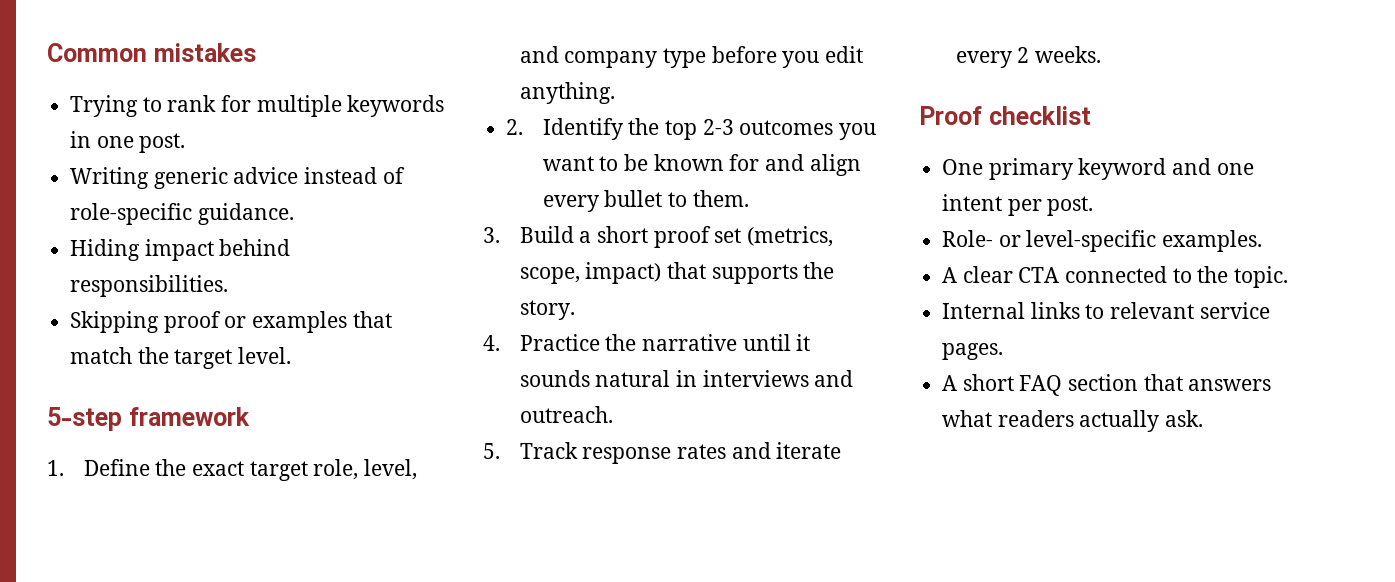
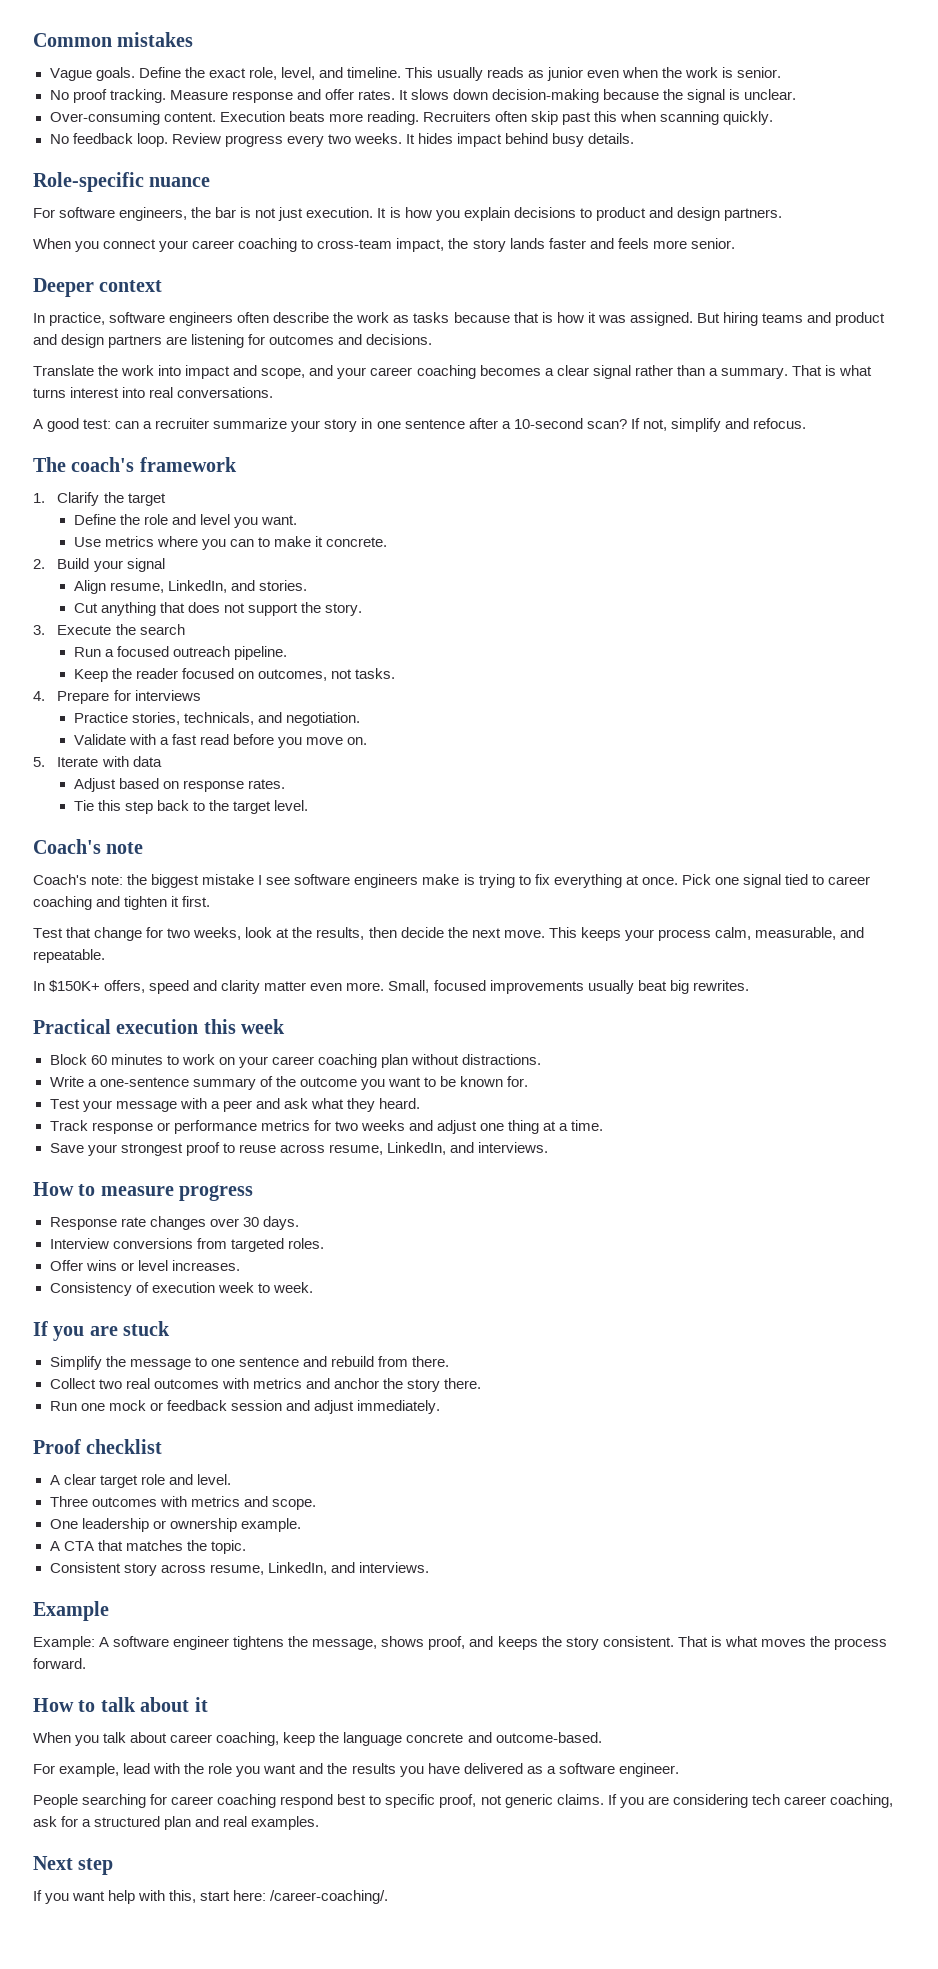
[70,95,445,117] [70,131,186,153] [70,167,405,189] [70,203,294,225] [70,239,291,261] [70,275,229,297] [70,311,392,333] [70,347,292,369] [47,407,250,431] [47,459,417,481] [519,46,863,68] [519,82,615,104] [506,118,834,140] Trying to rank for multiple keywords in one post. // Writing generic advice instead of role-specific guidance. // Hiding impact behind responsibilities. // Skipping proof or examples that match the target level. // 5-step framework // 1. Define the exact target role, level, and company type before you edit anything. // 2. Identify the top 2-3 outcomes -> [49,67,782,81] [49,89,797,103] [49,111,774,125] [49,133,635,147] [33,172,211,192] [33,207,782,221] [33,238,735,252] [33,278,163,297] [33,312,886,326] [33,334,433,348] [33,365,873,379] [33,387,274,398] [33,418,806,432] [33,457,237,472] [33,492,166,506] [73,514,298,528] [73,536,388,550] [33,558,165,572] [73,580,308,594] [73,602,363,616] [33,624,185,635] [73,646,288,660] [73,668,396,682] [33,690,201,704] [73,712,361,726] [73,734,368,748] [33,756,162,767] [73,778,286,792] [73,800,309,814] [33,839,144,854] [33,874,871,888] [33,896,211,910] [33,927,865,941] [33,949,105,963] [33,980,749,994] [33,1019,286,1034] [49,1054,542,1068] [49,1076,357,1090] Vague goals. Define the exact role, level, and timeline. This usually reads as junior even when the work is senior. // No proof tracking. Measure response and offer rates. It slows down decision-making because the signal is unclear. // Over-consuming content. Execution beats more reading. Recruiters often skip past this when scanning quickly. // No feedback loop. Review progress every two weeks. It hides impact behind busy details. // Role-specific nuance // For software engineers, the bar is not just execution. It is how you explain decisions to product and design partners. // When you connect your career coaching to cross-team impact, the story lands faster and feels more senior. // Deeper context // In practice, software engineers often describe the work as tasks because that is how it was assigned. But hiring teams and product and design partners are listening for outcomes and decisions. // Translate the work into impact and scope, and your career coaching becomes a clear signal rather than a summary. That is what turns interest into real conversations. // A good test: can a recruiter summarize your story in one sentence after a 10-second scan? If not, simplify and refocus. // The coach's framework // 1. Clarify the target // Define the role and level you want. // Use metrics where you can to make it concrete. // 2. Build your signal // Align resume, LinkedIn, and stories. // Cut anything that does not support the story. // 3. Execute the search // Run a focused outreach pipeline. // Keep the reader focused on outcomes, not tasks. // 4. Prepare for interviews // Practice stories, technicals, and negotiation. // Validate with a fast read before you move on. // 5. Iterate with data // Adjust based on response rates. // Tie this step back to the target level. // Coach's note // Coach's note: the biggest mistake I see software engineers make is trying to fix everything at once. Pick one signal tied to career coaching and tighten it first. // Test that change for two weeks, look at the results, then decide the next move. This keeps your process calm, measurable, and repeatable. // In $150K+ offers, speed and clarity matter even more. Small, focused improvements usually beat big rewrites. // Practical execution this week // Block 60 minutes to work on your career coaching plan without distractions. // Write a one-sentence summary of the outcome
[729,154,861,176] [542,190,749,212] [483,226,833,248] [519,262,835,284] [519,300,575,320] [483,334,811,351] [519,370,854,387] [519,406,613,423] [483,442,842,464] [955,46,1101,68] [919,106,1091,125] [942,158,1254,180] [942,194,1094,216] [942,230,1263,252] [942,266,1289,288] [942,302,1270,319] [942,343,1004,360] [942,374,1272,396] [942,410,1204,432] for and align every bullet to them. // 3. Build a short proof set (metrics, scope, impact) that supports the story. // 4. Practice the narrative until it sounds natural in interviews and outreach. // 5. Track response rates and iterate every 2 weeks. // Proof checklist // One primary keyword and one intent per post. // Role- or level-specific examples. // A clear CTA connected to the topic. // Internal links to relevant service pages. // A short FAQ section that answers what readers actually ask. -> [507,1076,529,1087] [49,1098,421,1112] [49,1120,604,1134] [49,1142,549,1156] [33,1182,254,1201] [49,1216,299,1230] [49,1238,324,1252] [49,1260,240,1271] [49,1282,313,1296] [33,1321,171,1341] [49,1356,449,1370] [49,1378,482,1392] [49,1400,440,1414] [33,1439,163,1454] [49,1474,231,1488] [49,1496,316,1510] [49,1518,301,1532] [49,1540,246,1554] [49,1562,429,1576] [33,1601,109,1621] [33,1636,887,1650] [33,1658,86,1669] [33,1697,208,1712] [33,1732,602,1746] [33,1763,679,1777] [33,1794,893,1808] [33,1816,320,1830] [33,1856,114,1875] [33,1890,389,1904] for. // Test your message with a peer and ask what they heard. // Track response or performance metrics for two weeks and adjust one thing at a time. // Save your strongest proof to reuse across resume, LinkedIn, and interviews. // How to measure progress // Response rate changes over 30 days. // Interview conversions from targeted roles. // Offer wins or level increases. // Consistency of execution week to week. // If you are stuck // Simplify the message to one sentence and rebuild from there. // Collect two real outcomes with metrics and anchor the story there. // Run one mock or feedback session and adjust immediately. // Proof checklist // A clear target role and level. // Three outcomes with metrics and scope. // One leadership or ownership example. // A CTA that matches the topic. // Consistent story across resume, LinkedIn, and interviews. // Example // Example: A software engineer tightens the message, shows proof, and keeps the story consistent. That is what moves the process forward. // How to talk about it // When you talk about career coaching, keep the language concrete and outcome-based. // For example, lead with the role you want and the results you have delivered as a software engineer. // People searching for career coaching respond best to specific proof, not generic claims. If you are considering tech career coaching, ask for a structured plan and real examples. // Next step // If you want help with this, start here: /career-coaching/.

